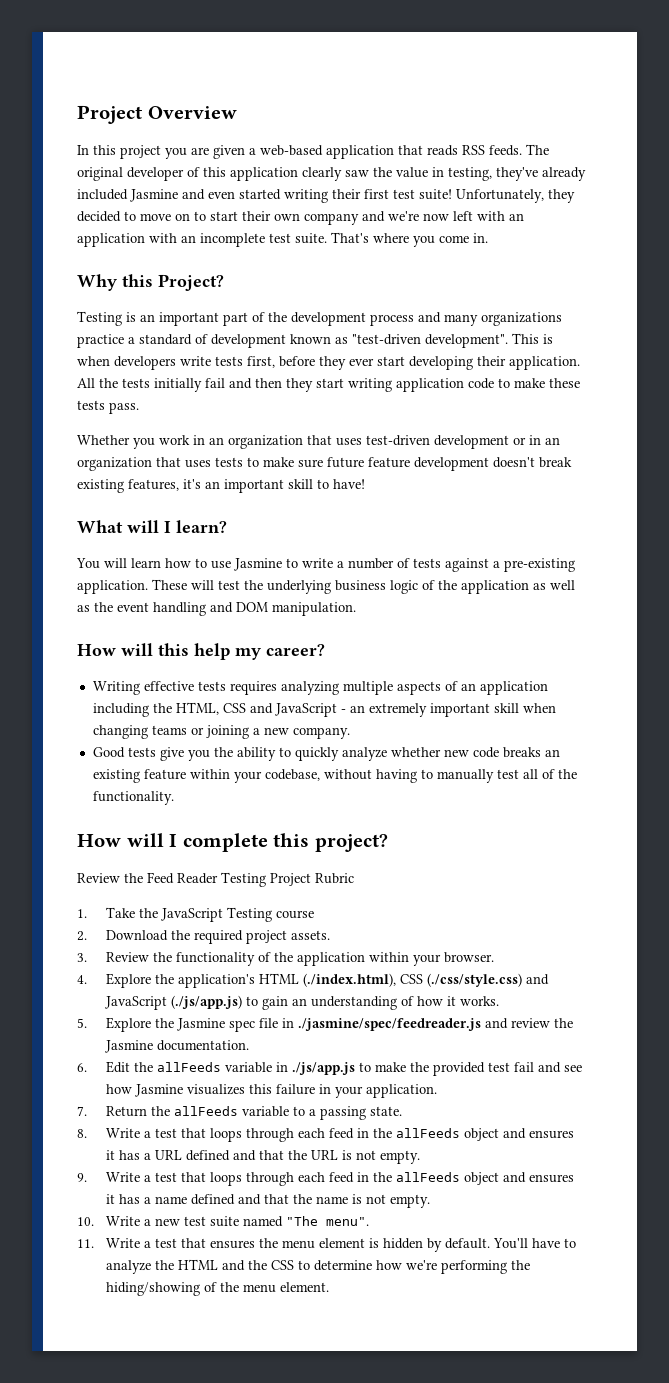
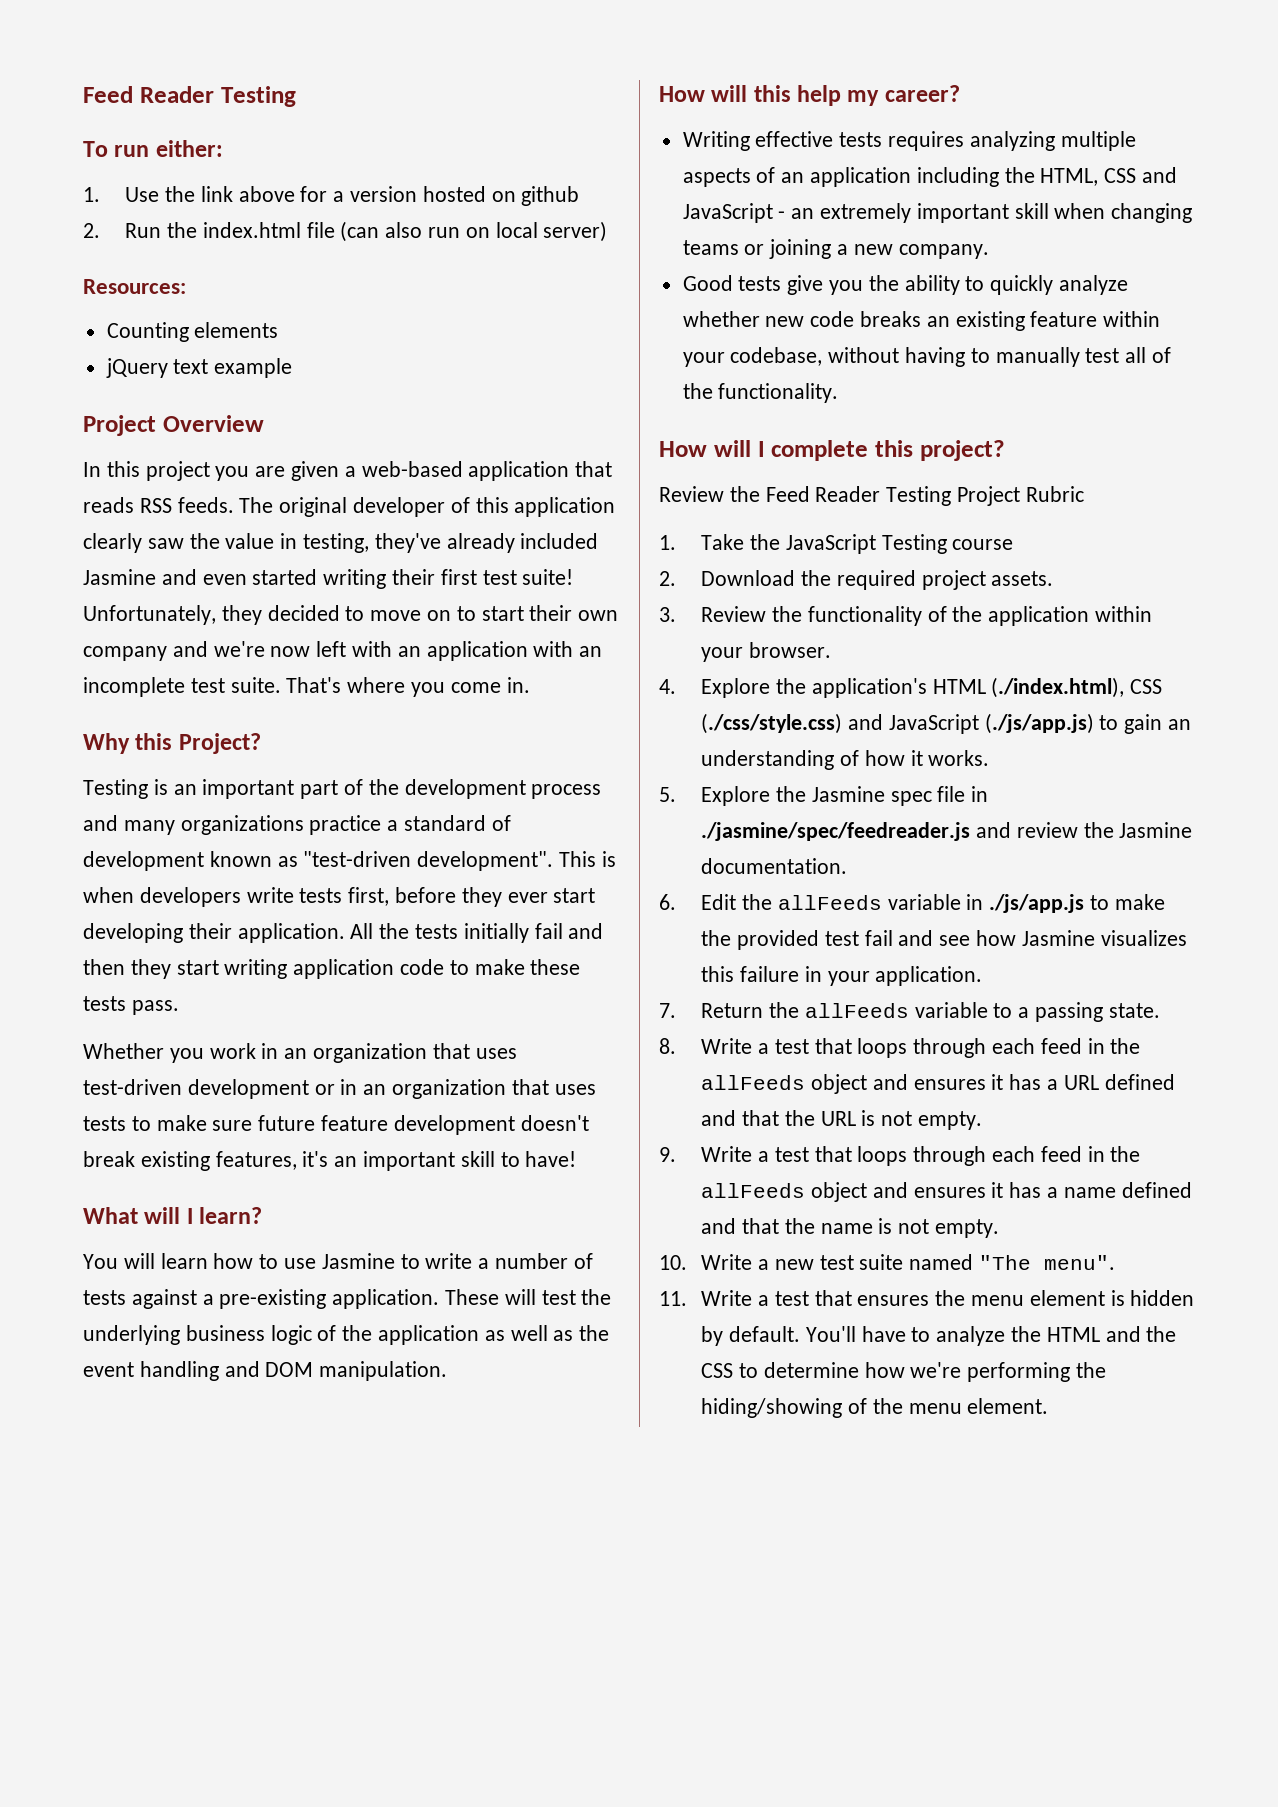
(77, 114) none -> [83,86,296,107] [83,140,223,157] [83,186,580,206] [83,221,608,242] [83,279,186,294] [106,322,279,342] [105,358,293,378] Feed Reader Testing // To run either: // 1. Use the link above for a version hosted on github // 2. Run the index.html file (can also run on local server) // Resources: // Counting elements // jQuery text example //

